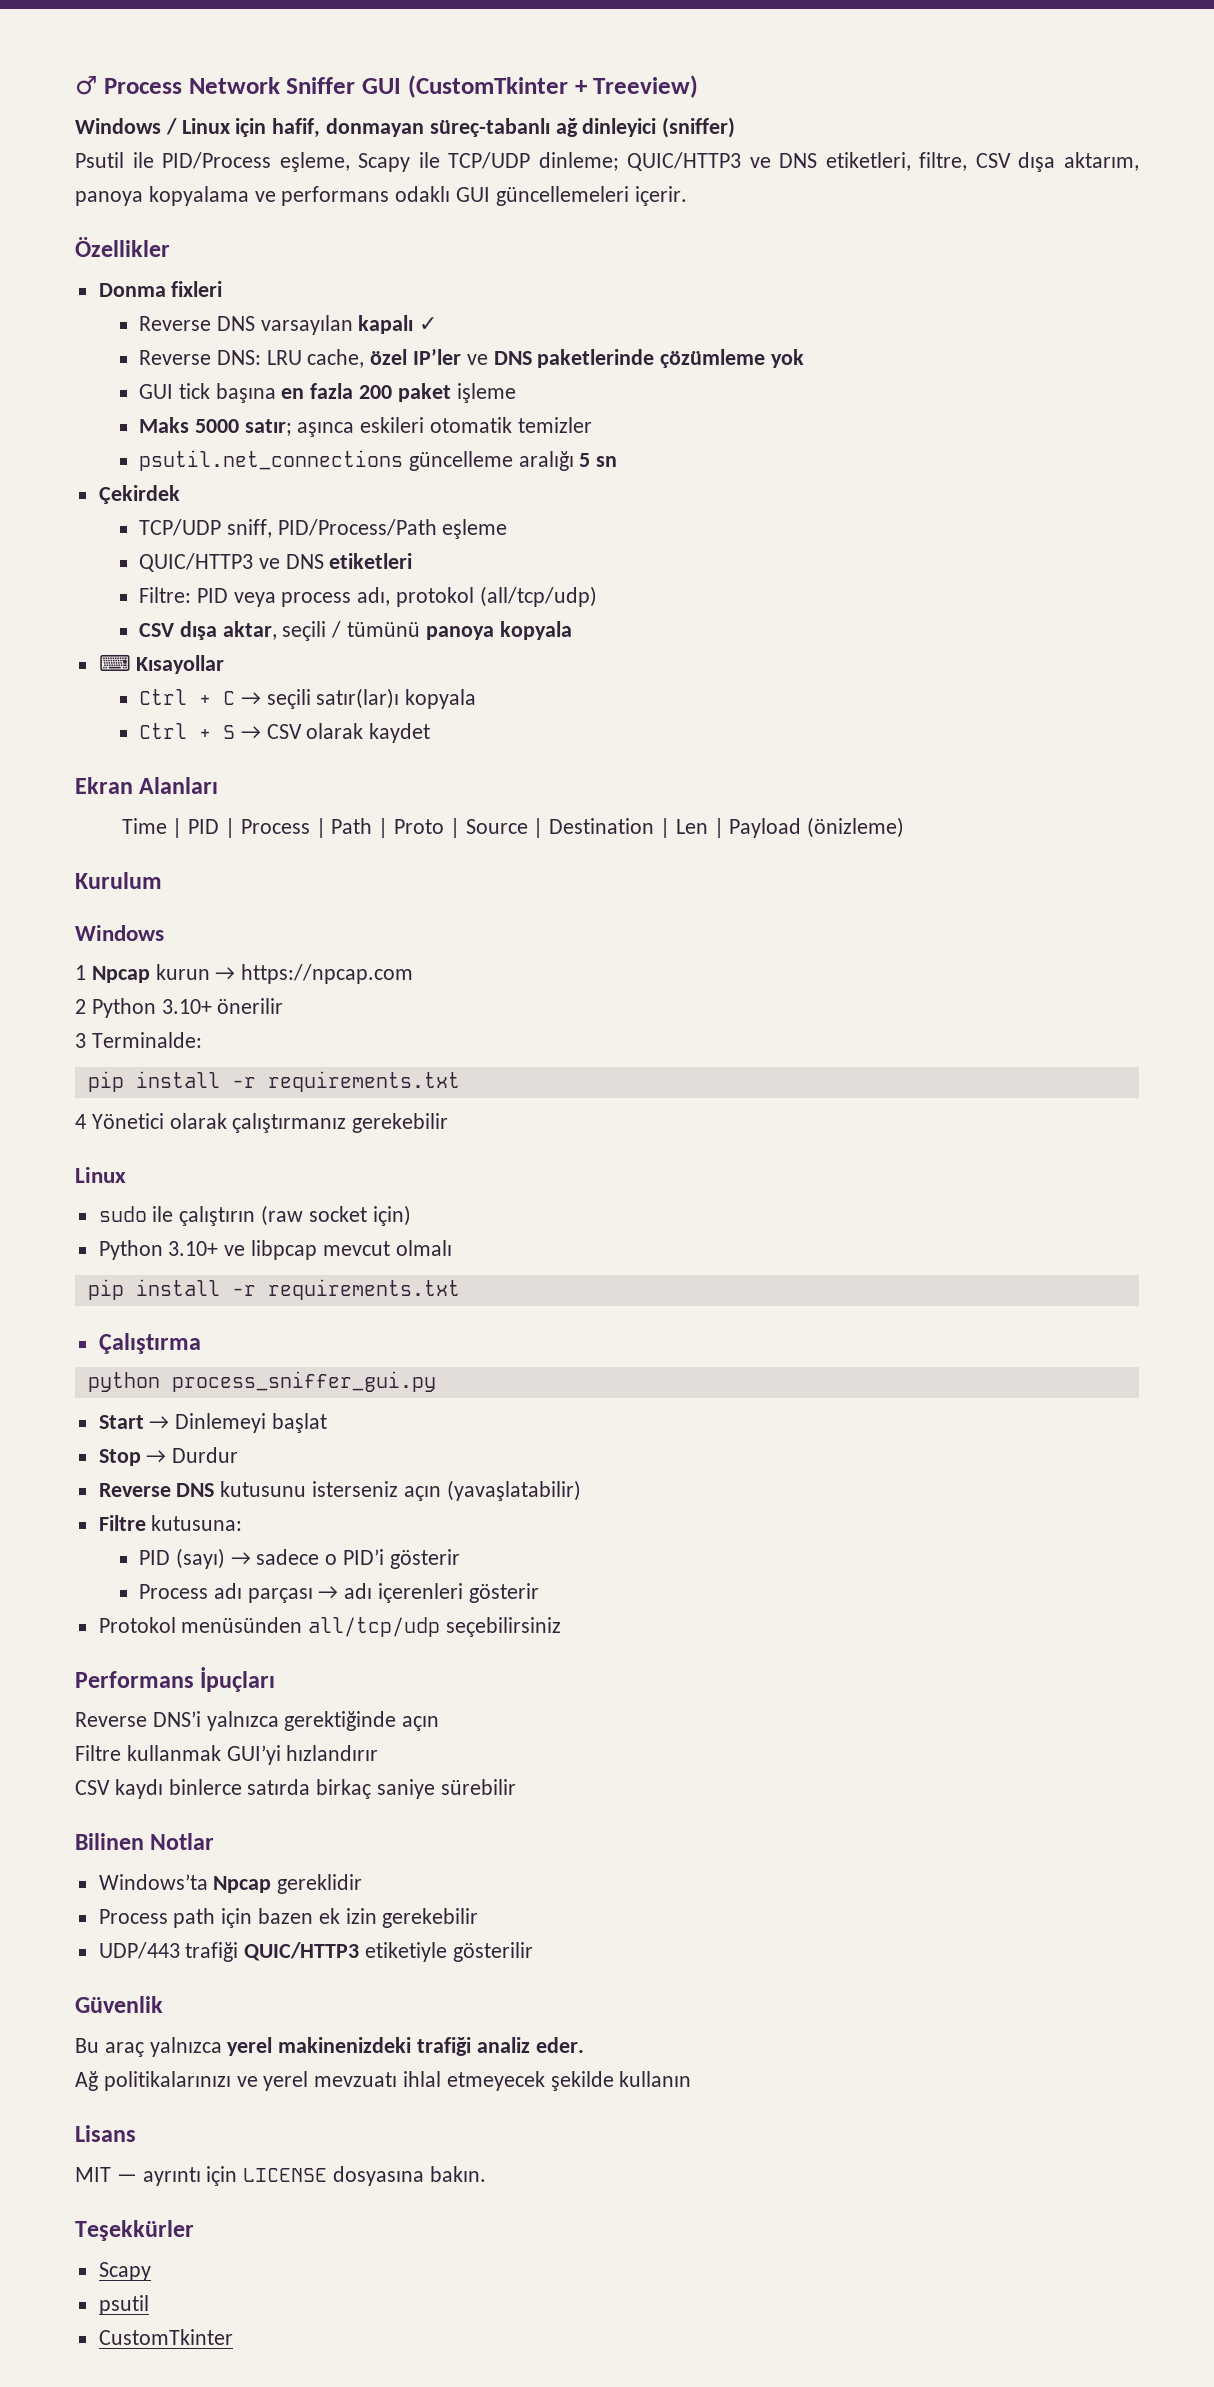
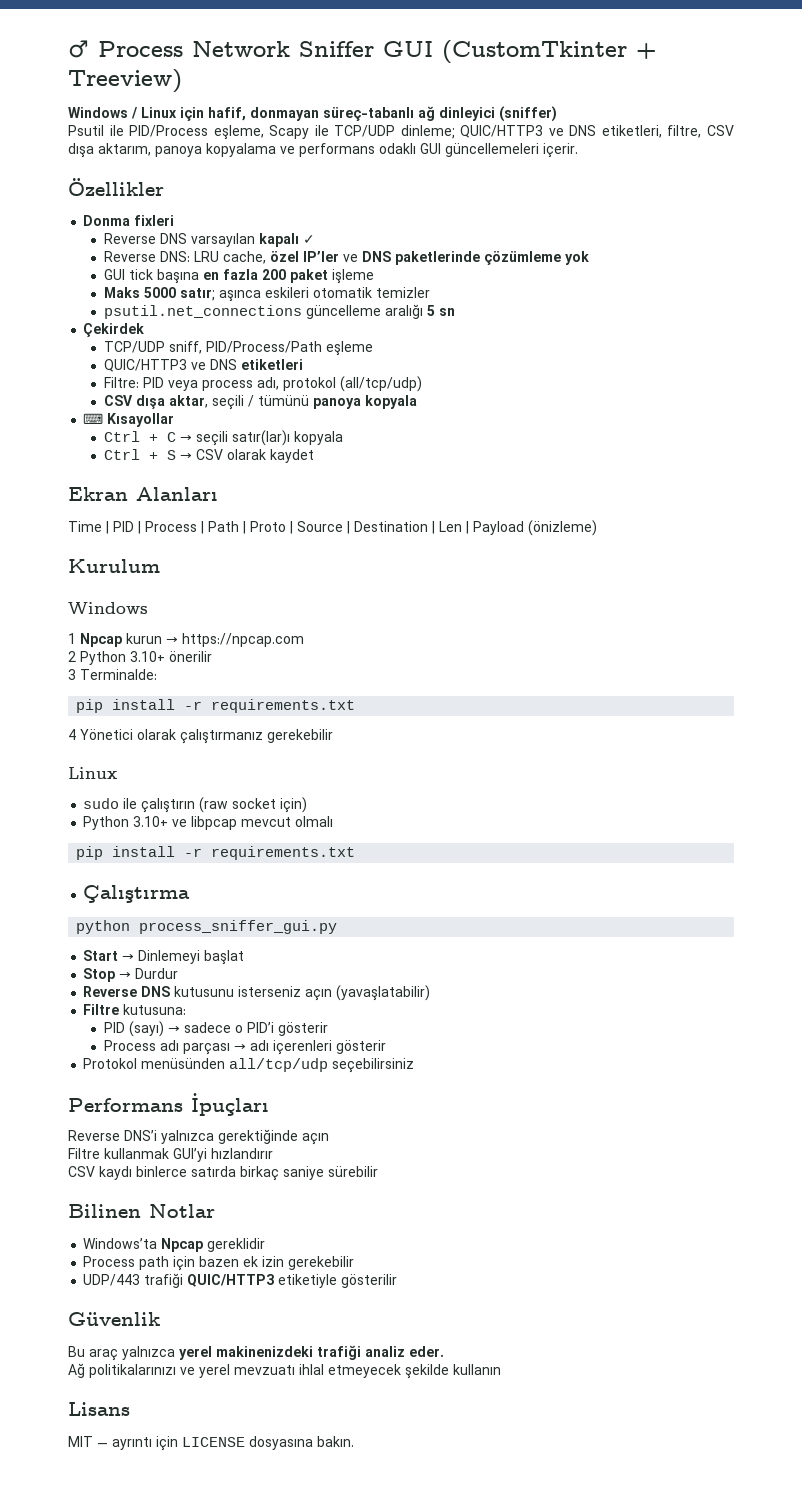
[75,2220,194,2241] [98,2262,151,2281] [98,2295,149,2315] [98,2329,233,2345] // Teşekkürler // Scapy // psutil // CustomTkinter -> (354, 1441) none

